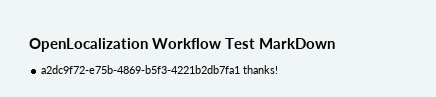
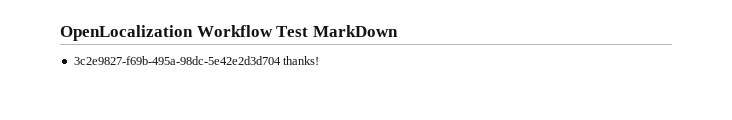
[41,65,241,74] a2dc9f72-e75b-4869-b5f3-4221b2db7fa1 -> [73,56,281,65] 3c2e9827-f69b-495a-98dc-5e42e2d3d704

